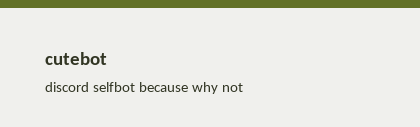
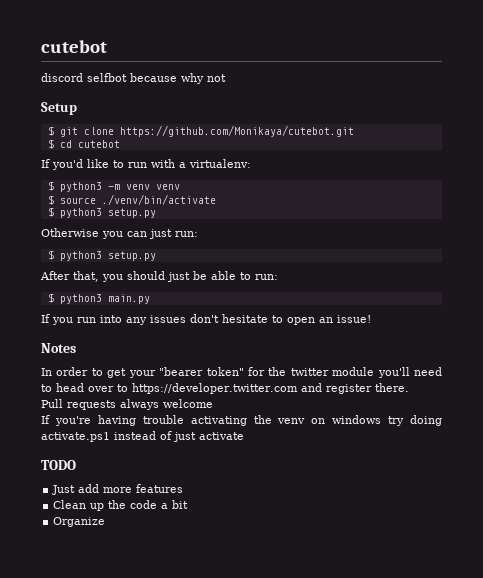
(243, 87) none -> [41,102,77,115] [47,125,354,137] [47,139,120,149] [41,159,251,170] [47,181,180,192] [47,194,216,205] [47,207,156,218] [41,228,198,239] [47,250,156,261] [40,271,278,282] [47,293,150,304] [41,314,371,325] [41,343,76,353] [41,367,443,378] [41,383,409,394] [41,399,213,410] [41,415,442,426] [41,431,244,442] [41,460,76,470] [52,484,184,495] [53,500,189,511] [53,517,106,527] // Setup // $ git clone https://github.com/Monikaya/cutebot.git // $ cd cutebot // If you'd like to run with a virtualenv: // $ python3 -m venv venv // $ source ./venv/bin/activate // $ python3 setup.py // Otherwise you can just run: // $ python3 setup.py // After that, you should just be able to run: // $ python3 main.py // If you run into any issues don't hesitate to open an issue! // Notes // In order to get your "bearer token" for the twitter module you'll need to head over to https://developer.twitter.com and register there. // Pull requests always welcome // If you're having trouble activating the venv on windows try doing activate.ps1 instead of just activate // TODO // Just add more features // Clean up the code a bit // Organize

